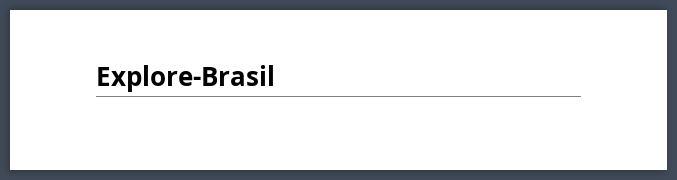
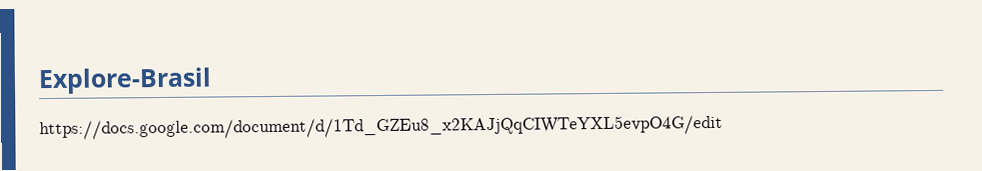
(275, 78) none -> [39,114,723,141] // https://docs.google.com/document/d/1Td_GZEu8_x2KAJjQqCIWTeYXL5evpO4G/edit

